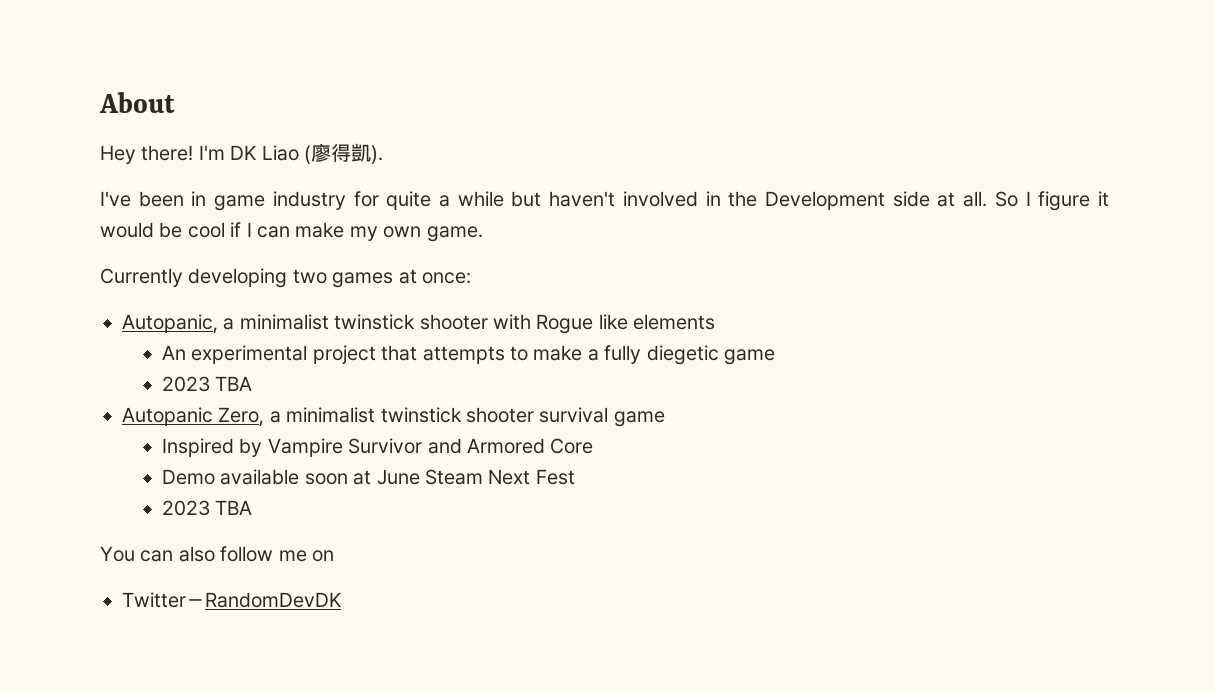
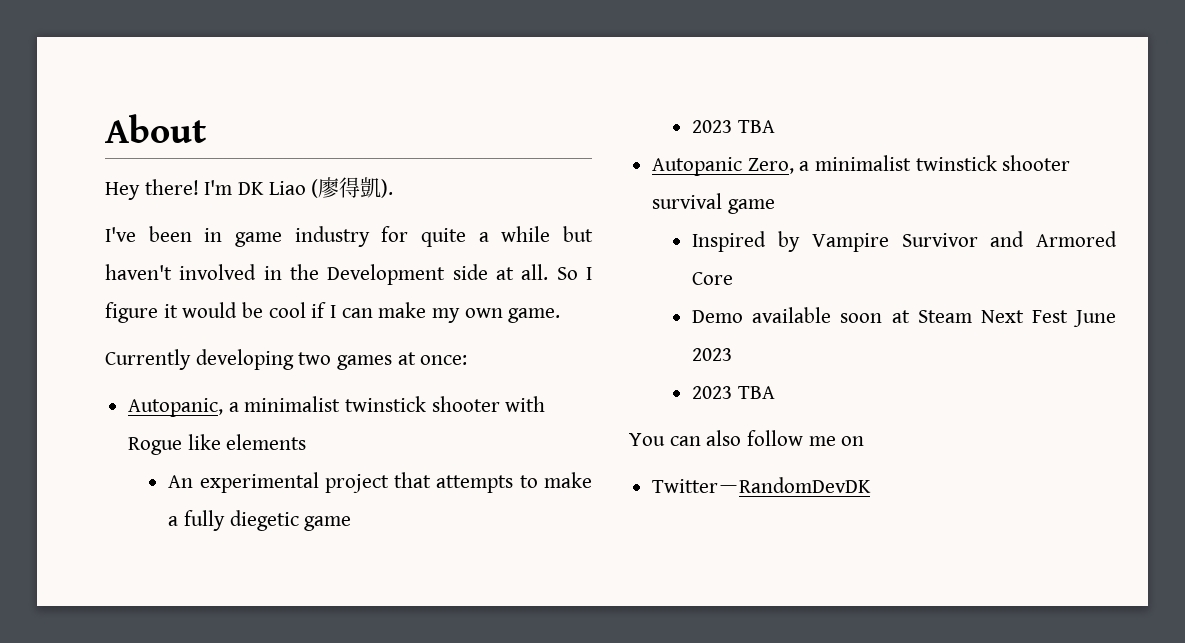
[376,469,420,485] June -> (910, 316) none
(575, 477) none -> [1073,310,1116,327] [692,348,733,361] June 2023

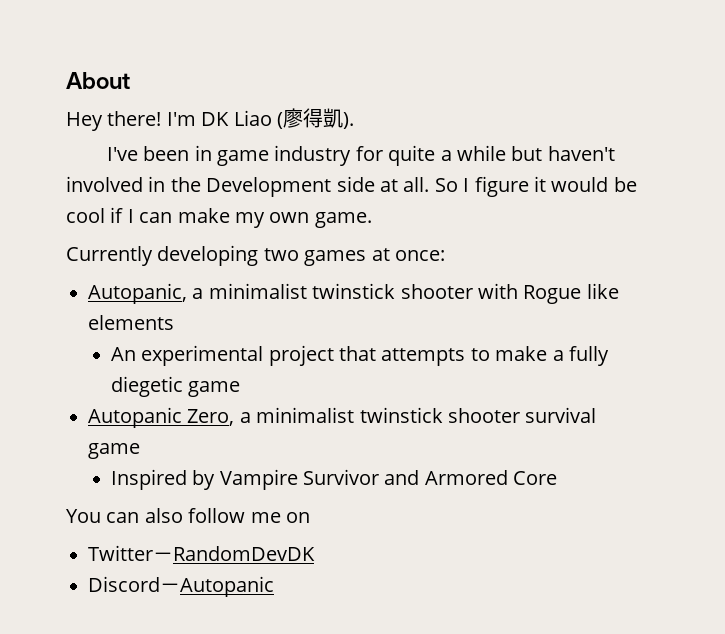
[692,120,775,133] // 2023 TBA -> (241, 389) none
[692,307,1116,327] [692,348,733,361] [692,386,775,399] // Demo available soon at Steam Next Fest June 2023 // 2023 TBA -> (558, 478) none
(872, 485) none -> [88,576,274,597] // Discord－Autopanic

